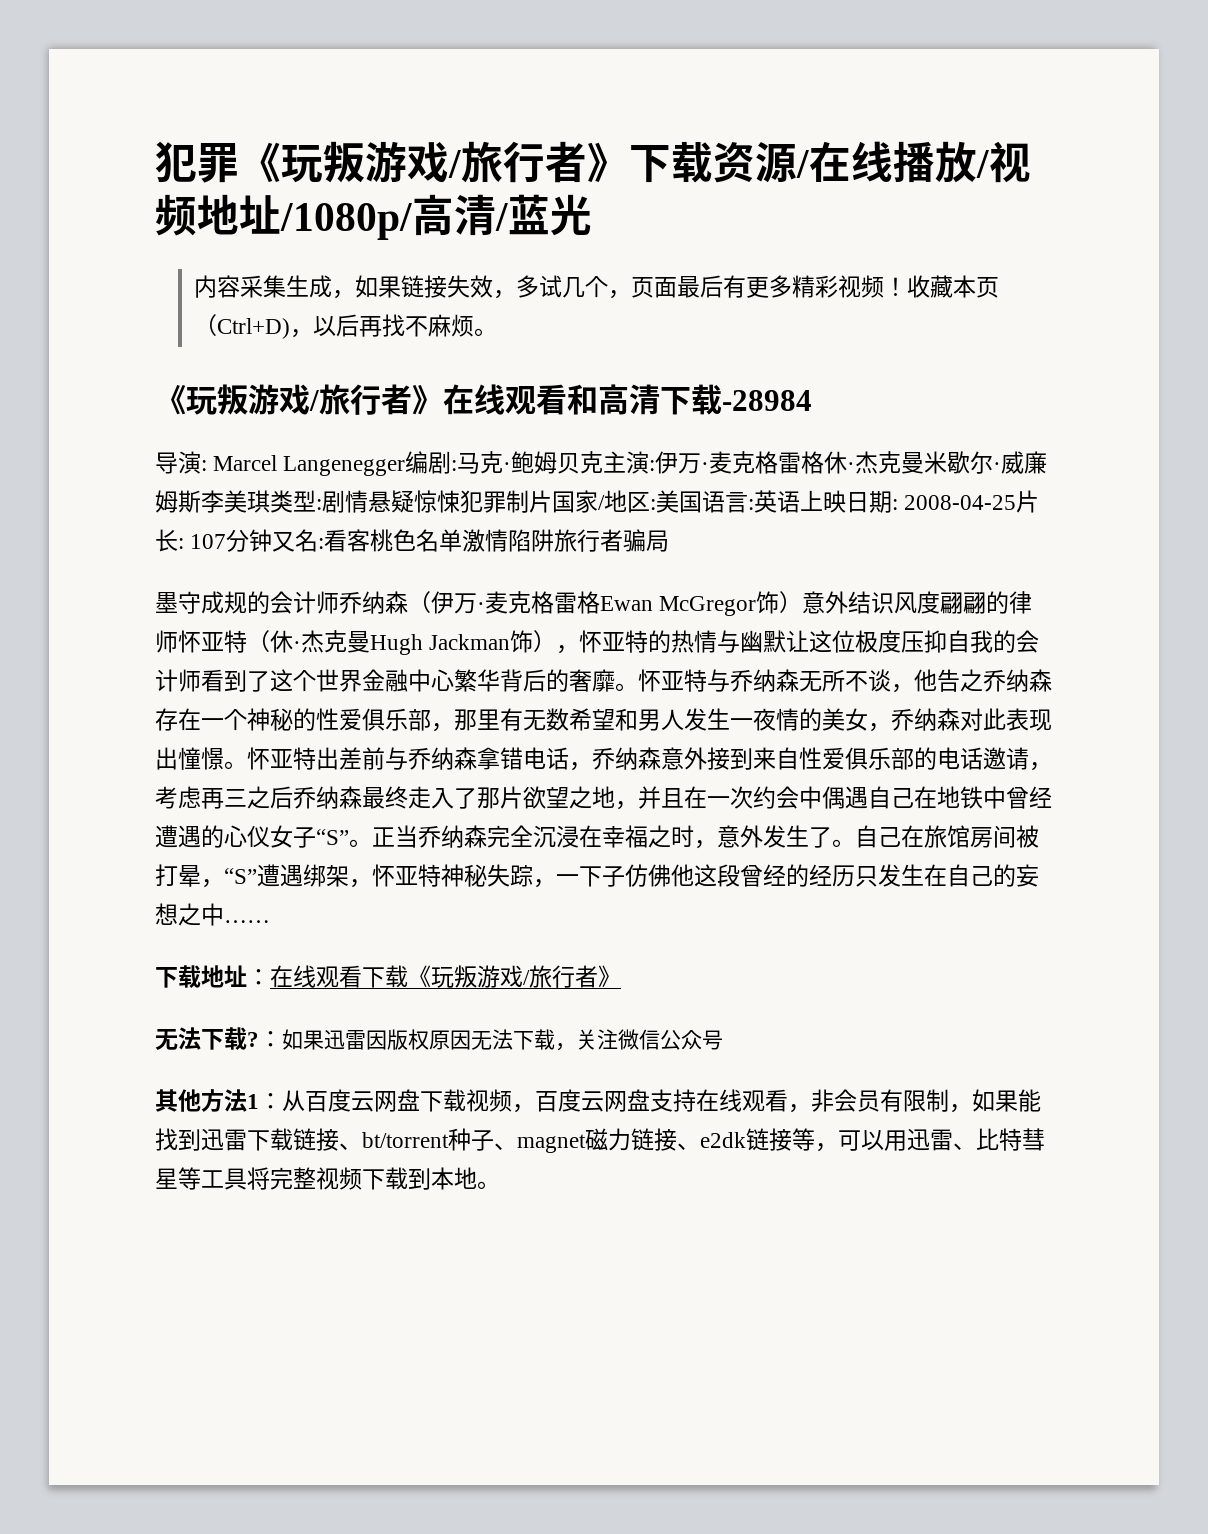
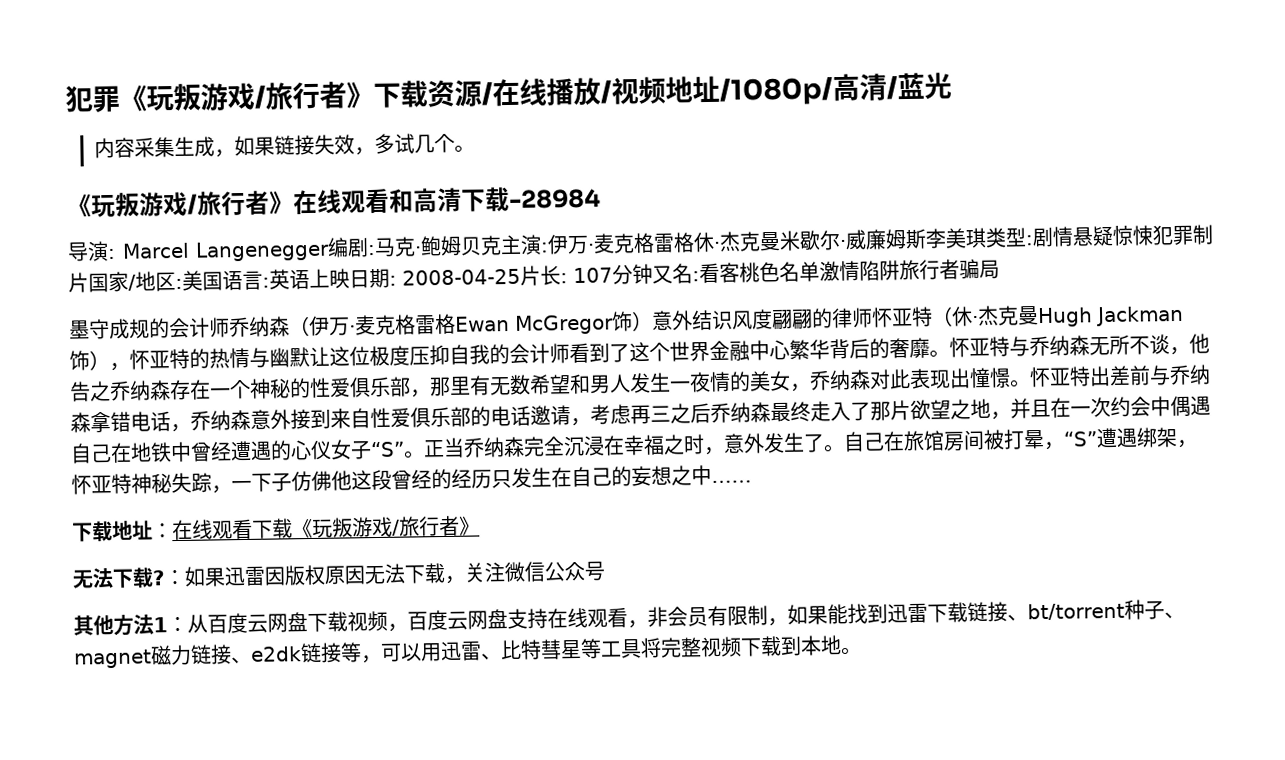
[608,275,1000,299] [194,314,475,339] ，页面最后有更多精彩视频！收藏本页（Ctrl+D)，以后再找不麻烦 -> (456, 143) none

